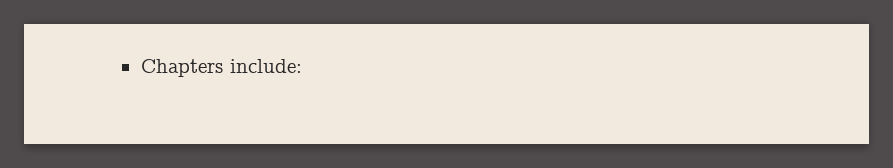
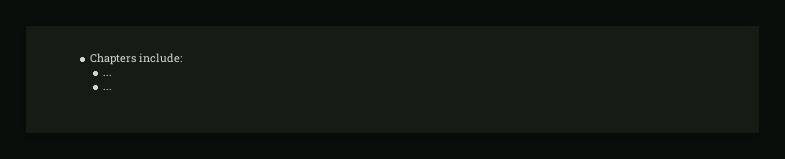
(302, 66) none -> [103,74,113,76] [103,88,113,90] // ... // ...

